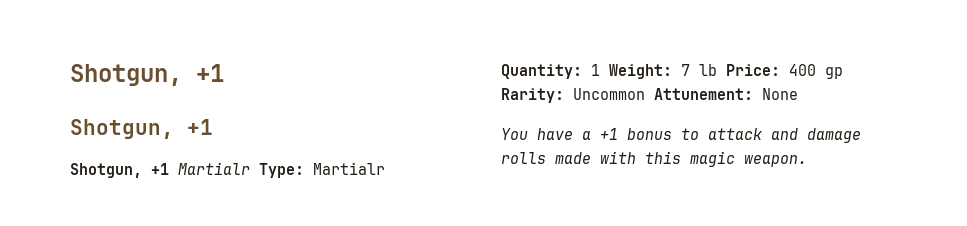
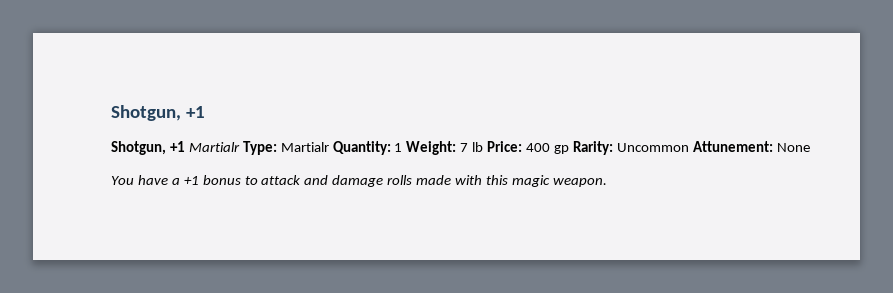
[70,64,224,86] [70,119,213,139] [70,163,169,178] Shotgun, +1 // Shotgun, +1 // Shotgun, +1 -> [111,105,205,121] [111,141,185,155] Shotgun, +1 // Shotgun, +1

